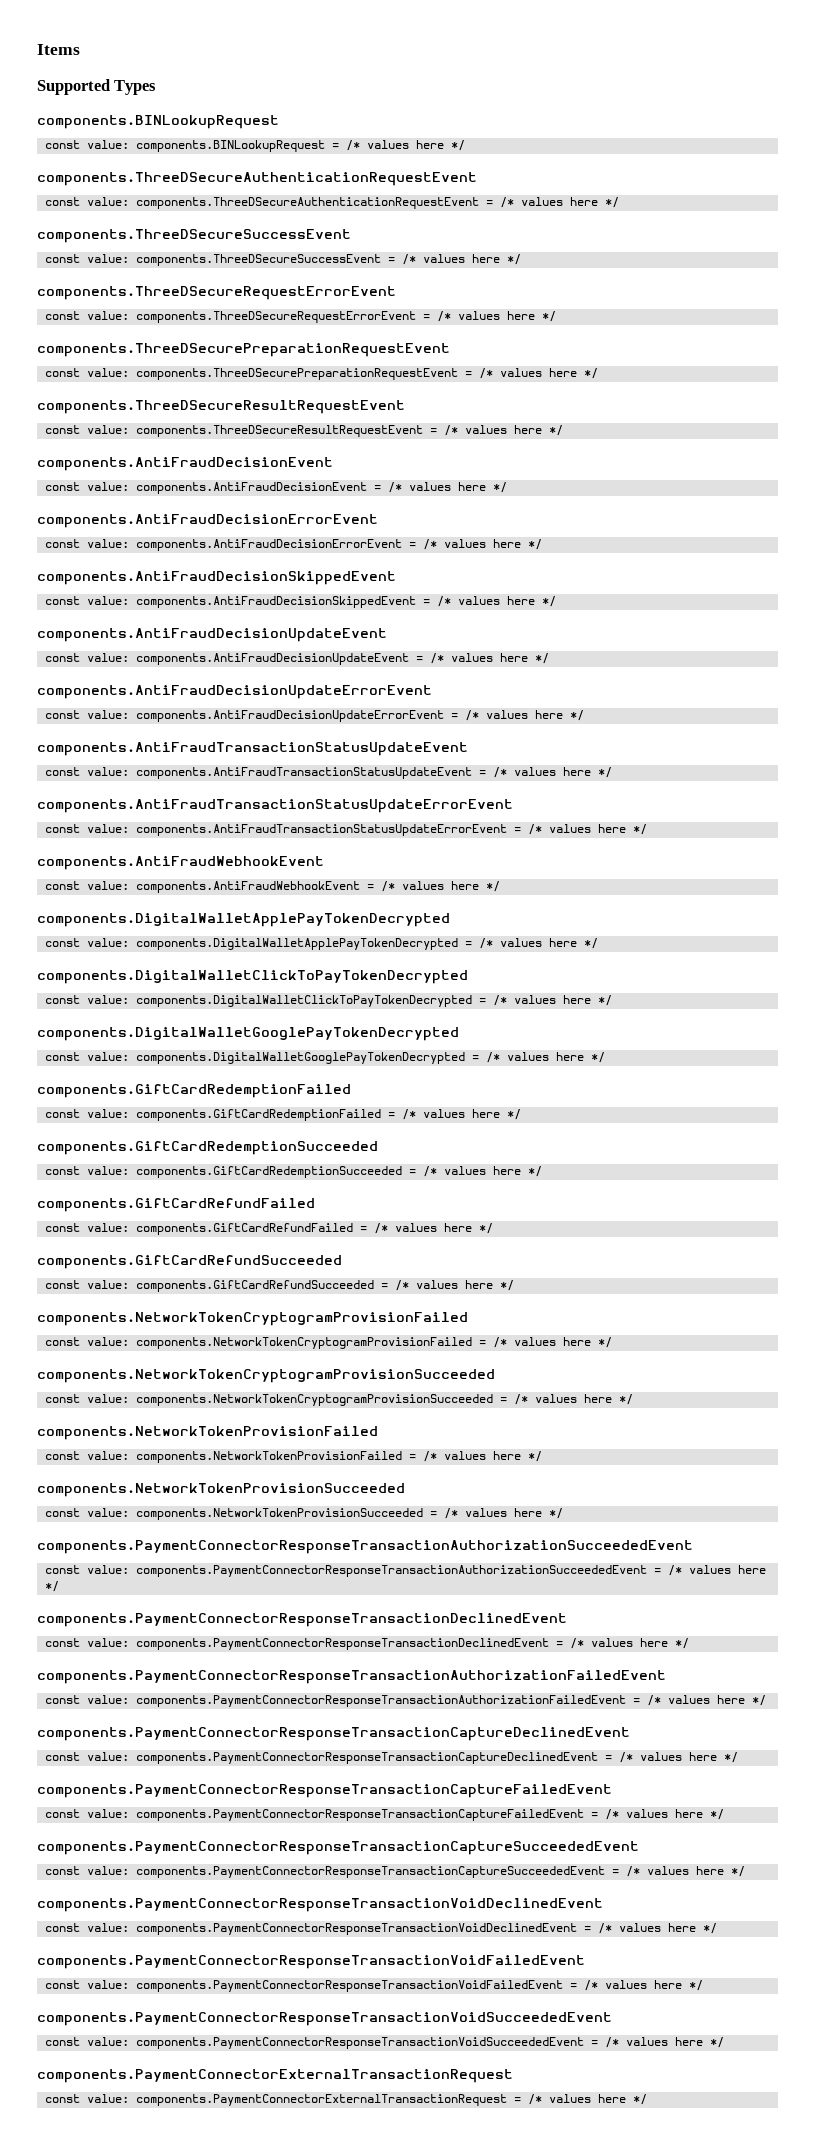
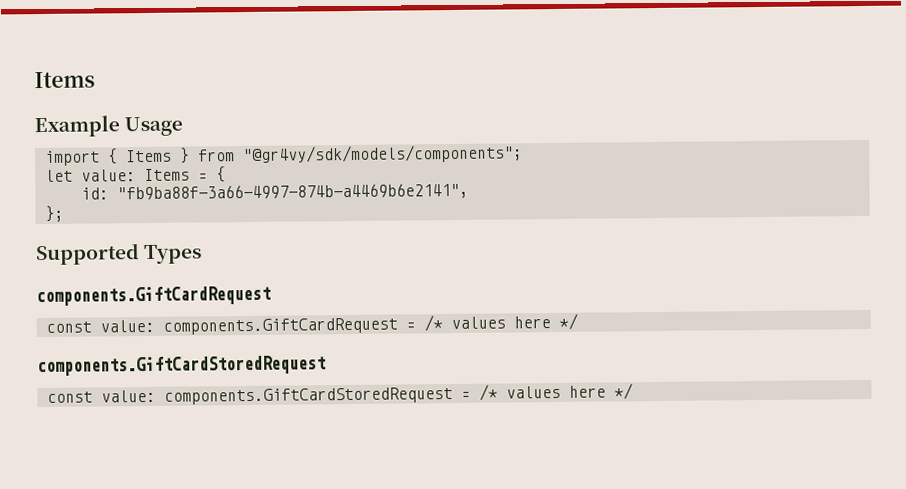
[37,44,80,55] Items -> [34,71,95,89] [34,115,184,138] [44,144,523,166] [44,166,226,183] [80,182,469,202] [44,205,64,222] Items // Example Usage // import { Items } from "@gr4vy/sdk/models/components"; // let value: Items = { // id: "fb9ba88f-3a66-4997-874b-a4469b6e2141", // };
[37,115,279,129] [45,140,466,152] [37,172,477,186] [45,197,620,209] [37,229,351,243] [45,254,522,266] [37,286,396,300] [45,311,557,323] [37,343,450,357] [45,368,599,380] [37,400,405,414] [45,425,564,437] [37,457,333,471] [45,482,508,494] [37,514,378,528] [45,539,543,551] [37,571,396,585] [45,596,557,608] [37,628,387,642] [45,653,550,665] [37,685,432,699] [45,710,585,722] [37,742,468,756] [45,767,613,779] [37,799,513,813] [45,824,648,836] [37,856,324,870] [45,881,501,893] [37,913,450,927] [45,938,599,950] [37,970,468,984] [45,995,613,1007] [37,1027,459,1041] [45,1052,606,1064] [37,1084,351,1098] [45,1109,522,1121] [37,1141,378,1155] [45,1166,543,1178] [37,1198,315,1212] [45,1223,494,1235] [37,1255,342,1269] [45,1280,515,1292] [37,1312,468,1326] [45,1337,613,1349] [37,1369,495,1383] [45,1394,634,1406] [37,1426,378,1440] [45,1451,543,1463] [37,1483,405,1497] [45,1508,564,1520] [37,1540,693,1554] [45,1565,767,1577] [45,1581,60,1592] [37,1613,567,1627] [45,1638,690,1650] [37,1670,666,1684] [45,1695,767,1707] [37,1727,630,1741] [45,1752,739,1764] [37,1784,612,1798] [45,1809,725,1821] [37,1841,639,1855] [45,1866,746,1878] [37,1898,603,1912] [45,1923,718,1935] [37,1955,585,1969] [45,1980,704,1992] [37,2012,612,2026] [45,2037,725,2049] [37,2069,513,2083] [45,2094,648,2106] components.BINLookupRequest // const value: components.BINLookupRequest = /* values here */ // components.ThreeDSecureAuthenticationRequestEvent // const value: components.ThreeDSecureAuthenticationRequestEvent = /* values here */ // components.ThreeDSecureSuccessEvent // const value: components.ThreeDSecureSuccessEvent = /* values here */ // components.ThreeDSecureRequestErrorEvent // const value: components.ThreeDSecureRequestErrorEvent = /* values here */ // components.ThreeDSecurePreparationRequestEvent // const value: components.ThreeDSecurePreparationRequestEvent = /* values here */ // components.ThreeDSecureResultRequestEvent // const value: components.ThreeDSecureResultRequestEvent = /* values here */ // components.AntiFraudDecisionEvent // const value: components.AntiFraudDecisionEvent = /* values here */ // components.AntiFraudDecisionErrorEvent // const value: components.AntiFraudDecisionErrorEvent = /* values here */ // components.AntiFraudDecisionSkippedEvent // const value: components.AntiFraudDecisionSkippedEvent = /* values here */ // components.AntiFraudDecisionUpdateEvent // const value: components.AntiFraudDecisionUpdateEvent = /* values here */ // components.AntiFraudDecisionUpdateErrorEvent // const value: components.AntiFraudDecisionUpdateErrorEvent = /* values here */ // components.AntiFraudTransactionStatusUpdateEvent // const value: components.AntiFraudTransactionStatusUpdateEvent = /* values here */ // components.AntiFraudTransactionStatusUpdateErrorEvent // const value: components.AntiFraudTransactionStatusUpdateErrorEvent = /* values here */ // components.AntiFraudWebhookEvent // const value: components.AntiFraudWebhookEvent = /* values here */ // components.DigitalWalletApplePayTokenDecrypted // const value: components.DigitalWalletApplePayTokenDecrypted = /* values here */ // components.DigitalWalletClickToPayTokenDecrypted // const value: components.DigitalWalletClickToPayTokenDecrypted = /* values here */ // components.DigitalWalletGooglePayTokenDecrypted // const value: components.DigitalWalletGooglePayTokenDecrypted = /* values here */ // components.GiftCardRedemptionFailed // const value: components.GiftCardRedemptionFailed = /* values here */ // components.GiftCardRedemptionSucceeded // const value: components.GiftCardRedemptionSucceeded = /* values here */ // components.GiftCardRefundFailed // const value: components.GiftCardRefundFailed = /* values here */ // components.GiftCardRefundSucceeded // const value: components.GiftCardRefundSucceeded = /* values here */ // components.NetworkTokenCryptogramProvisionFailed // const value: components.NetworkTokenCryptogramProvisionFailed = /* values here */ // components.NetworkTokenCryptogramProvisionSucceeded // const value: components.NetworkTokenCryptogramProvisionSucceeded = /* values here */ // components.NetworkTokenProvisionFailed // const value: components.NetworkTokenProvisionFailed = /* values here */ // components.NetworkTokenProvisionSucceeded // const value: components.NetworkTokenProvisionSucceeded = /* values here */ // components.PaymentConnectorResponseTransactionAuthorizationSucceededEvent // const value: components.PaymentConnectorResponseTransactionAuthorizationSucceededEvent = /* values here */ // components.PaymentConnectorResponseTransactionDeclinedEvent // const value: components.PaymentConnectorResponseTransactionDeclinedEvent = /* values here */ // components.PaymentConnectorResponseTransactionAuthorizationFailedEvent // const value: components.PaymentConnectorResponseTransactionAuthorizationFailedEvent = /* values here */ // components.PaymentConnectorResponseTransactionCaptureDeclinedEvent // const value: components.PaymentConnectorResponseTransactionCaptureDeclinedEvent = /* values here */ // components.PaymentConnectorResponseTransactionCaptureFailedEvent // const value: components.PaymentConnectorResponseTransactionCaptureFailedEvent = /* values here */ // components.PaymentConnectorResponseTransactionCaptureSucceededEvent // const value: components.PaymentConnectorResponseTransactionCaptureSucceededEvent = /* values here */ // components.PaymentConnectorResponseTransactionVoidDeclinedEvent // const value: components.PaymentConnectorResponseTransactionVoidDeclinedEvent = /* values here */ // components.PaymentConnectorResponseTransactionVoidFailedEvent // const value: components.PaymentConnectorResponseTransactionVoidFailedEvent = /* values here */ // components.PaymentConnectorResponseTransactionVoidSucceededEvent // const value: components.PaymentConnectorResponseTransactionVoidSucceededEvent = /* values here */ // components.PaymentConnectorExternalTransactionRequest // const value: components.PaymentConnectorExternalTransactionRequest = /* values here */ -> [36,285,271,307] [45,313,578,335] [37,355,326,377] [46,383,633,405] components.GiftCardRequest // const value: components.GiftCardRequest = /* values here */ // components.GiftCardStoredRequest // const value: components.GiftCardStoredRequest = /* values here */

